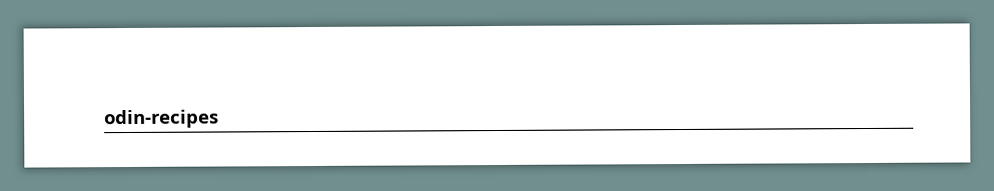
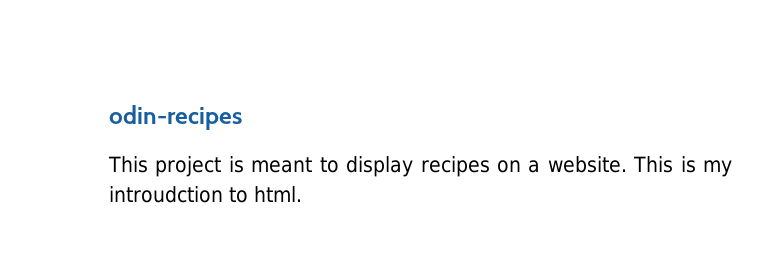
(219, 119) none -> [108,156,732,177] [109,186,302,203] // This project is meant to display recipes on a website. This is my introudction to html.

